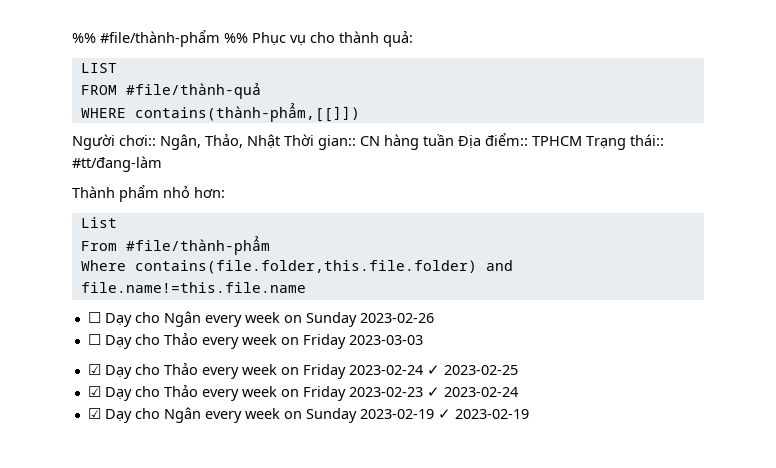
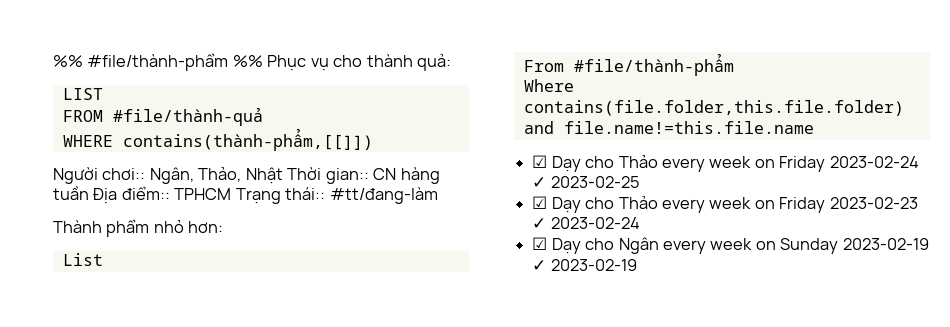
[87,311,434,327] [87,333,423,349] // ☐ Dạy cho Ngân every week on Sunday 2023-02-26 // ☐ Dạy cho Thảo every week on Friday 2023-03-03 -> (814, 127) none

